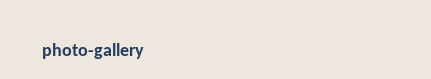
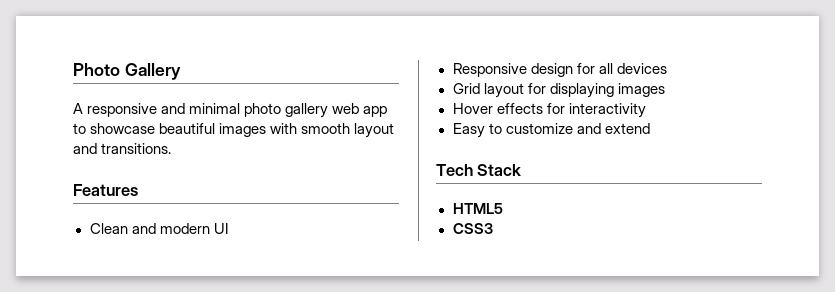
[42,43,144,59] photo-gallery -> [73,63,181,80] [73,103,388,118] [73,123,395,138] [73,143,172,154] [73,184,138,196] [89,223,228,234] [452,63,667,77] [452,83,665,98] [452,103,646,118] [452,123,650,138] [436,164,522,176] [452,203,503,214] [452,223,493,234] Photo Gallery // A responsive and minimal photo gallery web app to showcase beautiful images with smooth layout and transitions. // Features // Clean and modern UI // Responsive design for all devices // Grid layout for displaying images // Hover effects for interactivity // Easy to customize and extend // Tech Stack // HTML5 // CSS3

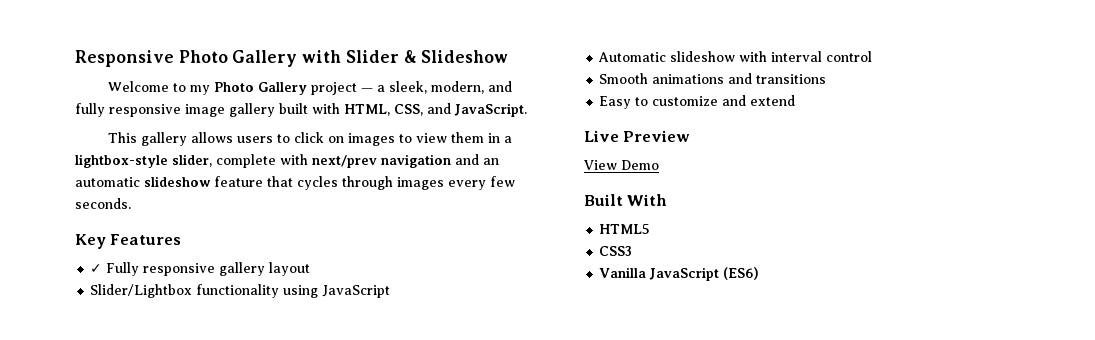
[73,63,181,80] [73,103,388,118] [73,123,395,138] [73,143,172,154] [73,184,138,196] [89,223,228,234] [452,63,667,77] [452,83,665,98] [452,103,646,118] Photo Gallery // A responsive and minimal photo gallery web app to showcase beautiful images with smooth layout and transitions. // Features // Clean and modern UI // Responsive design for all devices // Grid layout for displaying images // Hover effects for interactivity -> [75,50,509,67] [107,81,512,95] [75,103,527,117] [107,132,512,146] [75,154,499,168] [75,176,515,190] [75,198,131,209] [75,234,182,249] [90,262,311,276] [90,284,391,298] [598,51,873,62] [599,73,827,84] Responsive Photo Gallery with Slider & Slideshow // Welcome to my Photo Gallery project — a sleek, modern, and fully responsive image gallery built with HTML, CSS, and JavaScript. // This gallery allows users to click on images to view them in a lightbox-style slider, complete with next/prev navigation and an automatic slideshow feature that cycles through images every few seconds. // Key Features // ✓ Fully responsive gallery layout // Slider/Lightbox functionality using JavaScript // Automatic slideshow with interval control // Smooth animations and transitions
[436,164,522,176] Tech Stack -> [584,130,691,142] [584,160,659,170] [584,194,668,206] Live Preview // View Demo // Built With
(493, 228) none -> [599,267,760,281] // Vanilla JavaScript (ES6)

